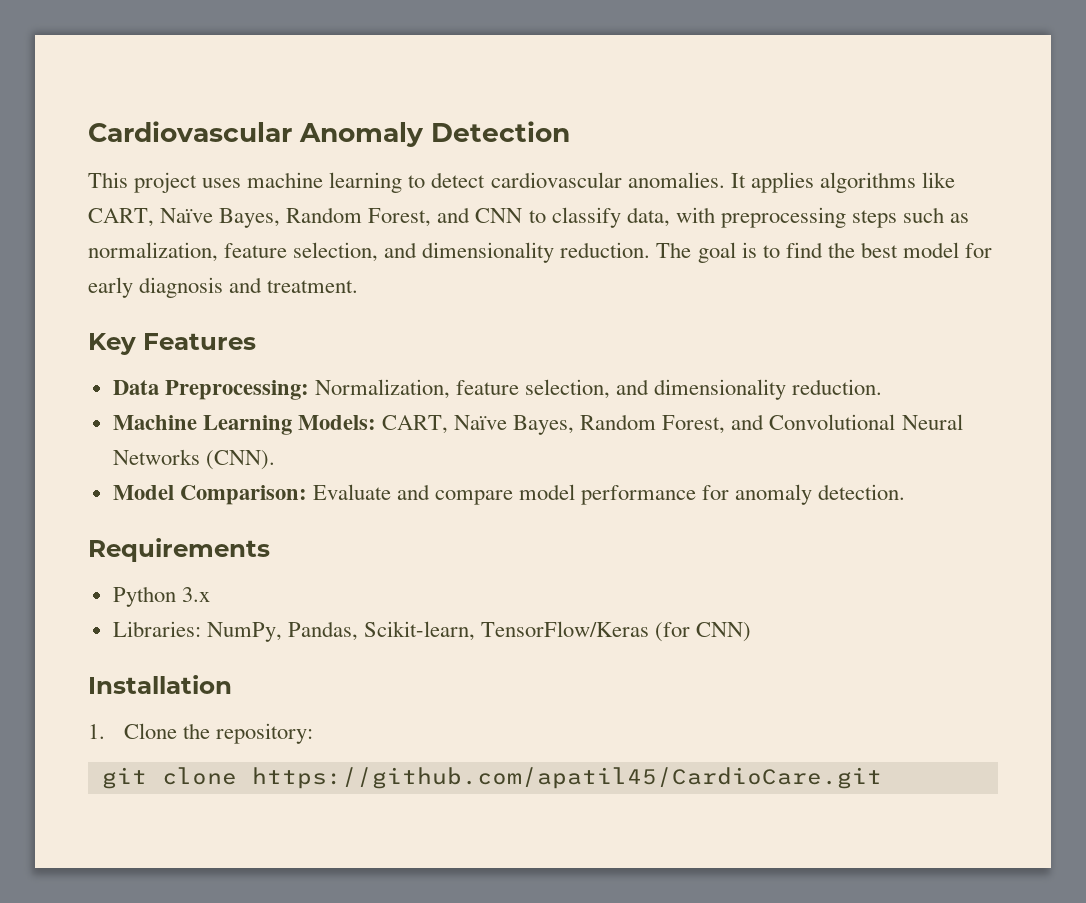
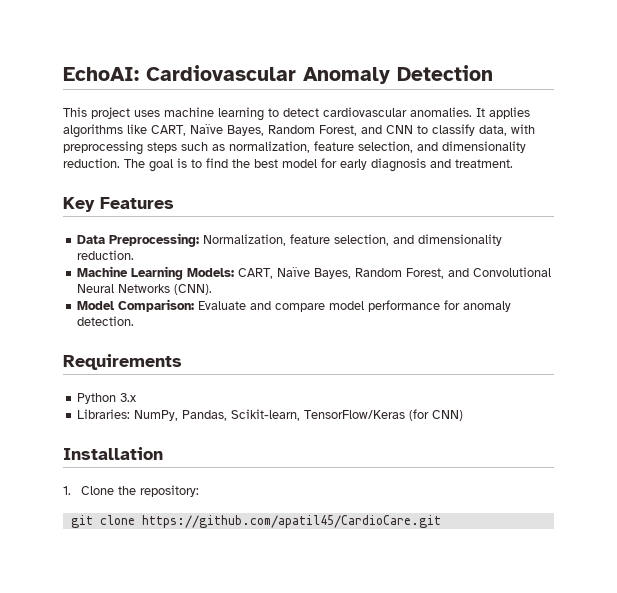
(88, 131) none -> [63,67,139,81] EchoAI:

